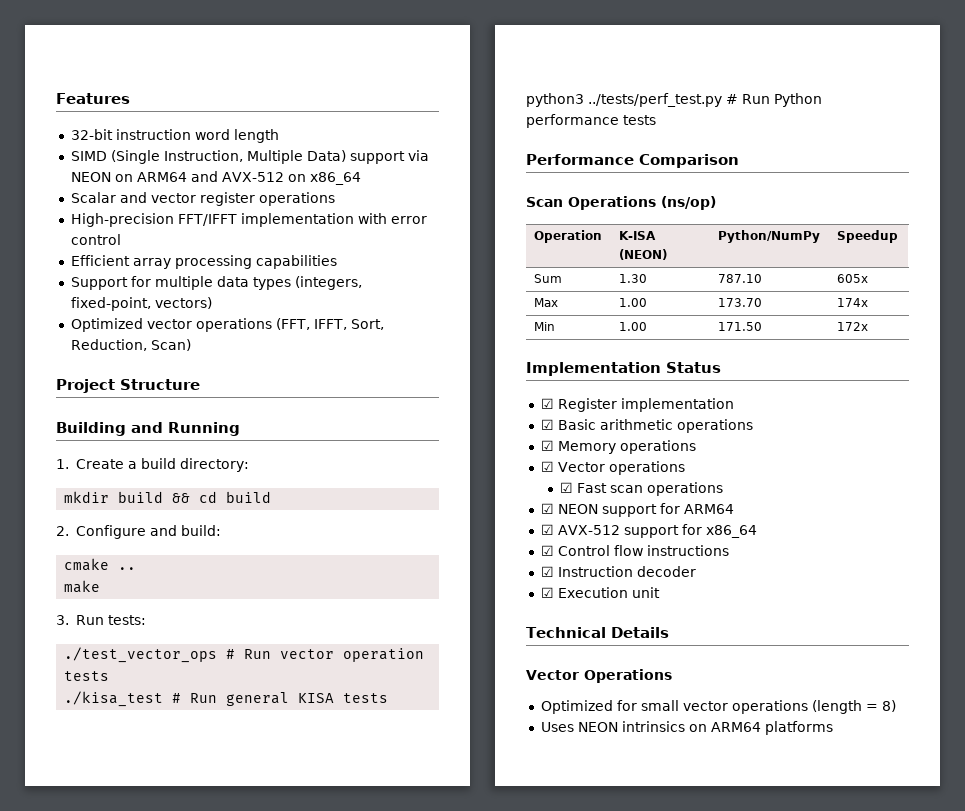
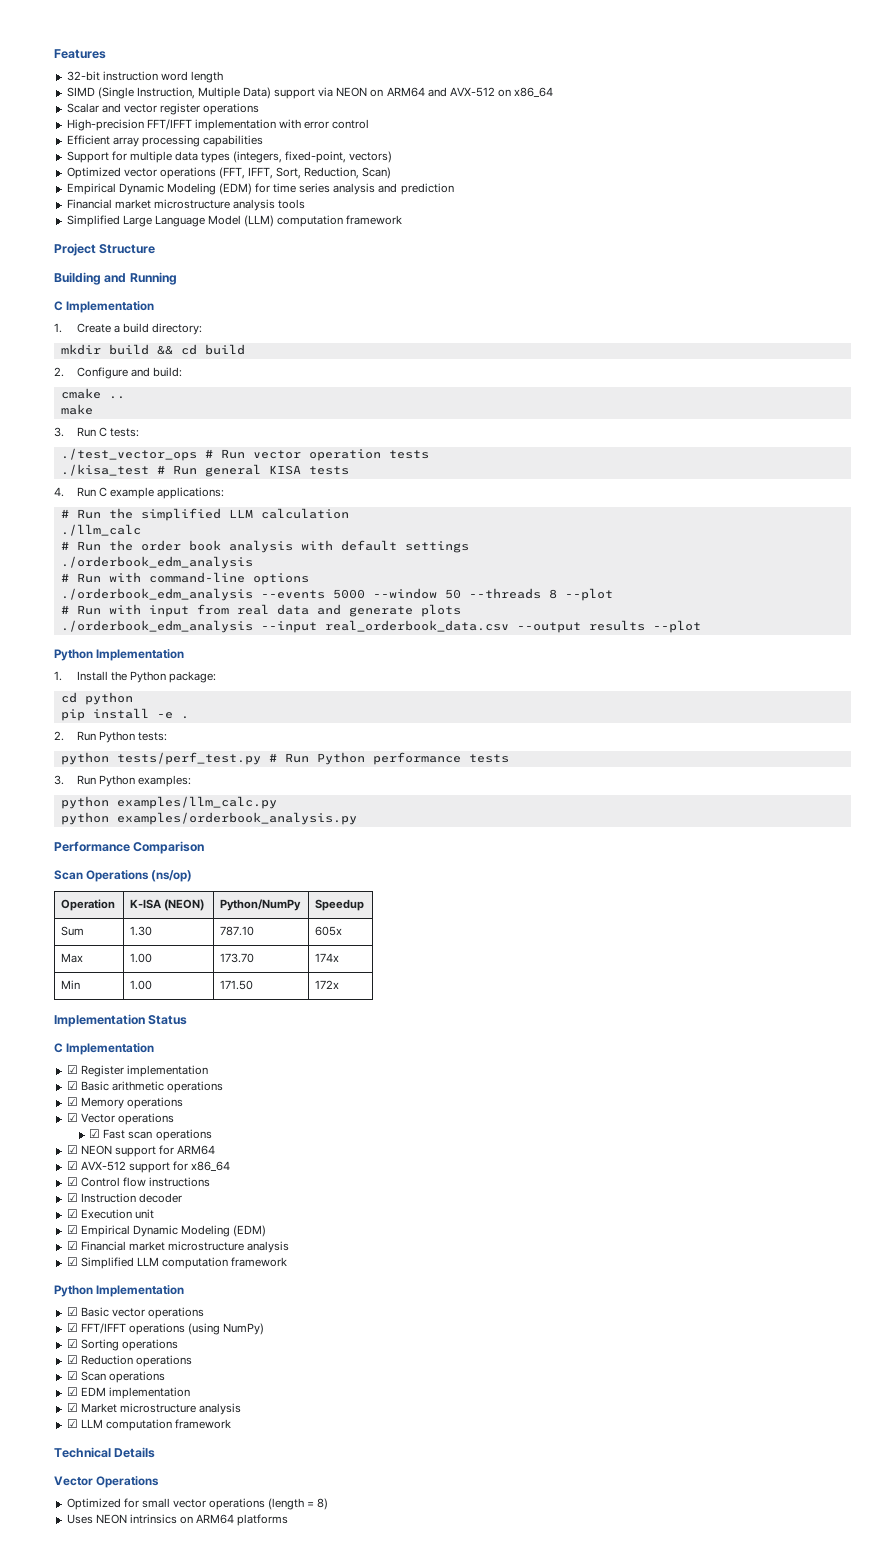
(191, 345) none -> [66,183,454,195] [66,199,306,211] [66,215,403,227] // Empirical Dynamic Modeling (EDM) for time series analysis and prediction // Financial market microstructure analysis tools // Simplified Large Language Model (LLM) computation framework
(240, 429) none -> [54,301,155,313] // C Implementation
(104, 620) none -> [98,427,107,437] C
[526,93,722,107] python3 ../tests/perf_test.py -> [54,487,224,499] [60,508,349,521] [60,524,141,536] [60,540,469,553] [60,556,253,569] [60,572,309,585] [60,588,613,601] [60,604,461,617] [60,620,701,633] [54,649,185,661] [54,671,216,683] [60,692,133,705] [60,708,189,721] [54,731,167,743] [60,752,261,765] 4. Run C example applications: // # Run the simplified LLM calculation // ./llm_calc // # Run the order book analysis with default settings // ./orderbook_edm_analysis // # Run with command-line options // ./orderbook_edm_analysis --events 5000 --window 50 --threads 8 --plot // # Run with input from real data and generate plots // ./orderbook_edm_analysis --input real_orderbook_data.csv --output results --plot // Python Implementation // 1. Install the Python package: // cd python // pip install -e . // 2. Run Python tests: // python tests/perf_test.py
(656, 120) none -> [54,775,191,787] [60,796,277,809] [60,812,357,825] // 3. Run Python examples: // python examples/llm_calc.py // python examples/orderbook_analysis.py
(721, 367) none -> [54,1043,155,1055] // C Implementation
(660, 592) none -> [66,1225,267,1237] [66,1241,290,1253] [66,1257,288,1269] [54,1285,185,1297] [66,1307,204,1319] [66,1323,265,1335] [66,1339,178,1351] [66,1355,192,1367] [66,1371,165,1383] [66,1387,190,1399] [66,1403,241,1415] [66,1419,231,1431] // ☑ Empirical Dynamic Modeling (EDM) // ☑ Financial market microstructure analysis // ☑ Simplified LLM computation framework // Python Implementation // ☑ Basic vector operations // ☑ FFT/IFFT operations (using NumPy) // ☑ Sorting operations // ☑ Reduction operations // ☑ Scan operations // ☑ EDM implementation // ☑ Market microstructure analysis // ☑ LLM computation framework

